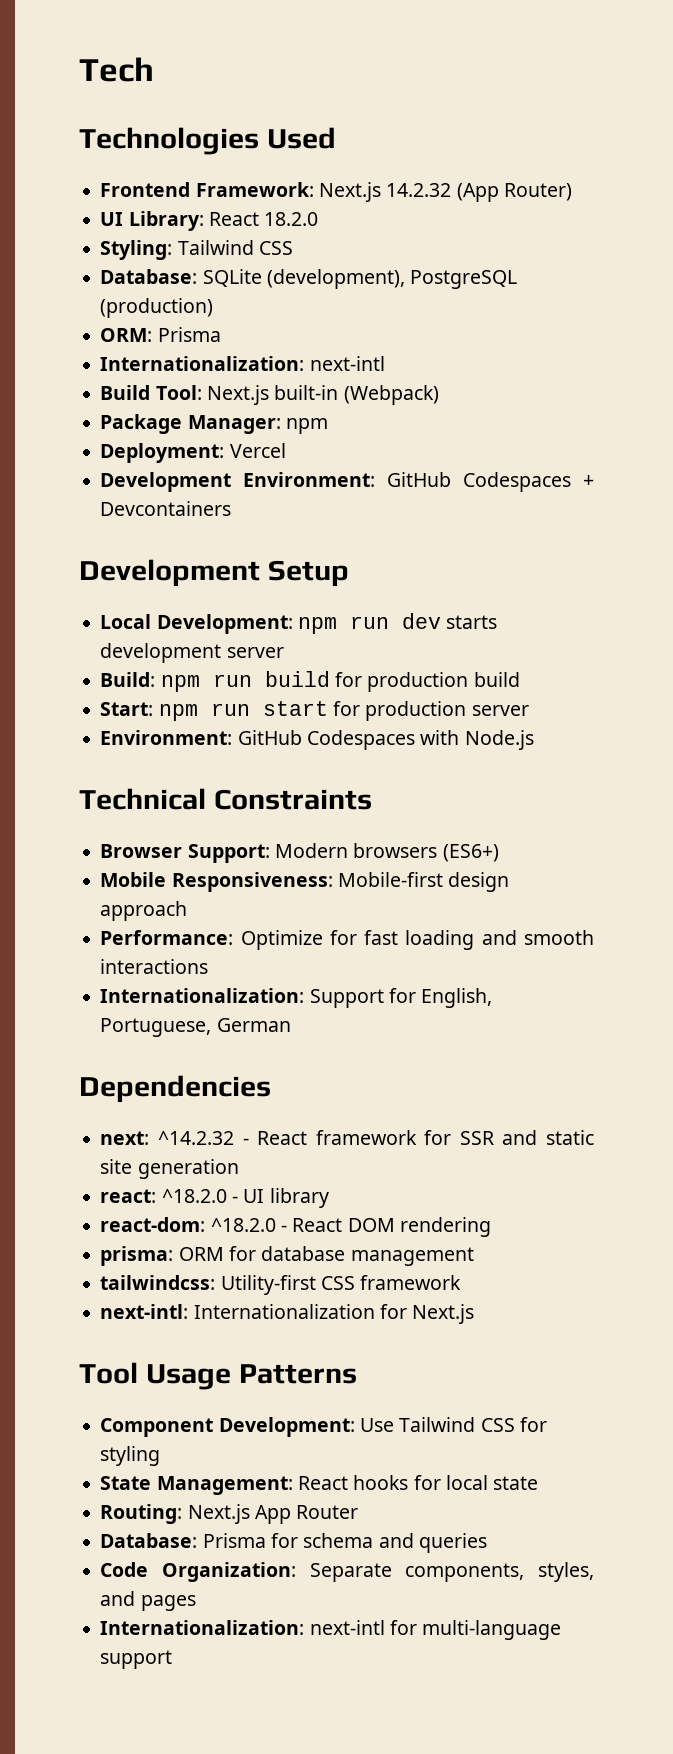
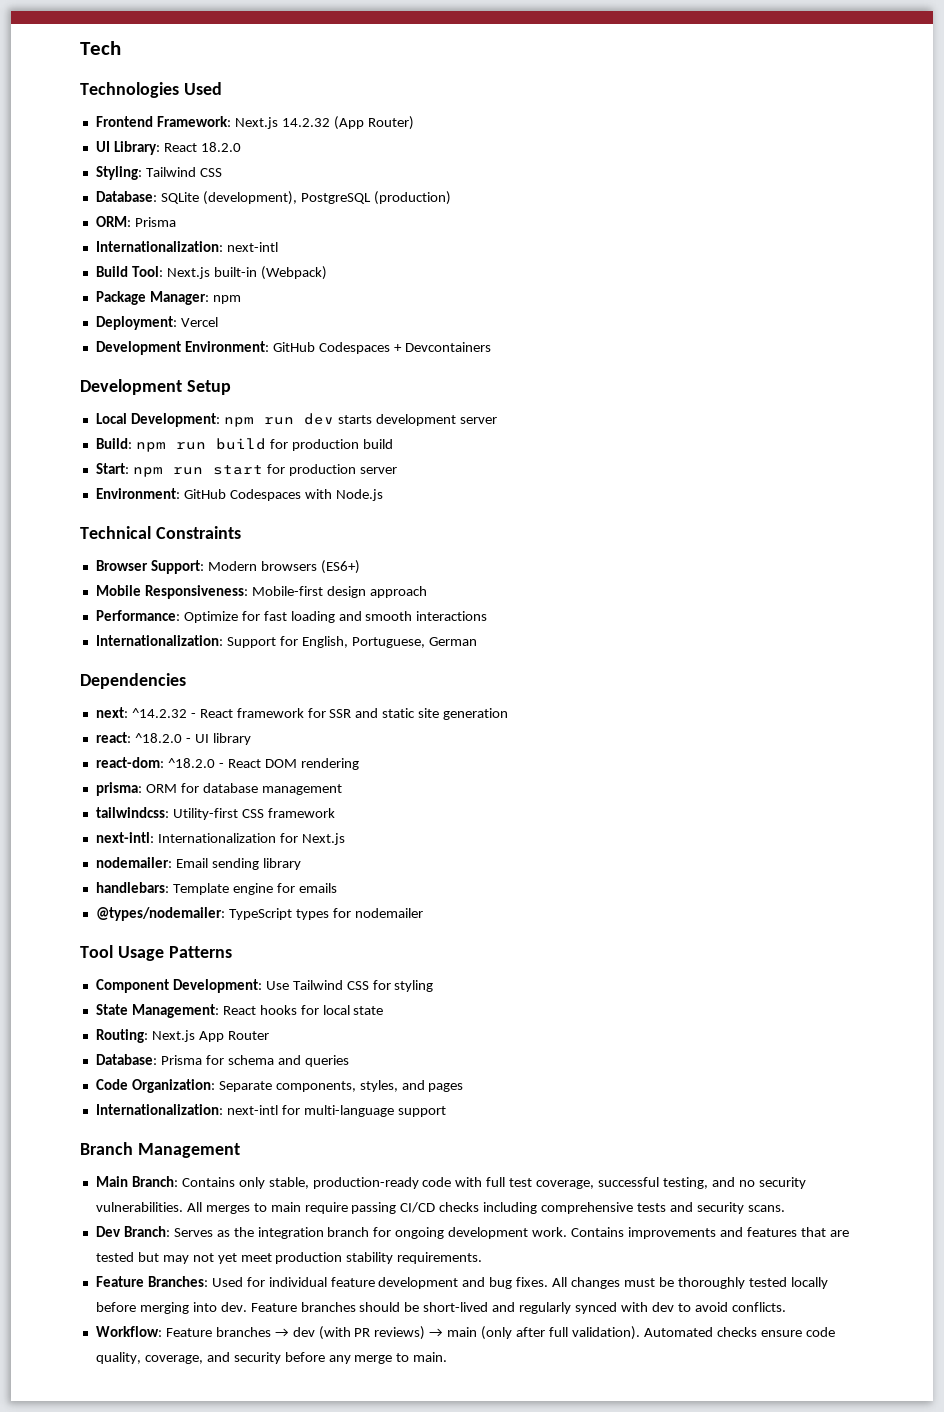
(475, 1314) none -> [95,857,301,870] [95,882,337,895] [95,907,423,921] // nodemailer: Email sending library // handlebars: Template engine for emails // @types/nodemailer: TypeScript types for nodemailer
(173, 1659) none -> [80,1142,240,1158] [95,1176,806,1189] [95,1202,785,1214] [95,1226,849,1239] [95,1252,483,1264] [95,1276,828,1289] [95,1302,786,1314] [95,1326,835,1340] [95,1352,448,1364] // Branch Management // Main Branch: Contains only stable, production-ready code with full test coverage, successful testing, and no security vulnerabilities. All merges to main require passing CI/CD checks including comprehensive tests and security scans. // Dev Branch: Serves as the integration branch for ongoing development work. Contains improvements and features that are tested but may not yet meet production stability requirements. // Feature Branches: Used for individual feature development and bug fixes. All changes must be thoroughly tested locally before merging into dev. Feature branches should be short-lived and regularly synced with dev to avoid conflicts. // Workflow: Feature branches → dev (with PR reviews) → main (only after full validation). Automated checks ensure code quality, coverage, and security before any merge to main.

